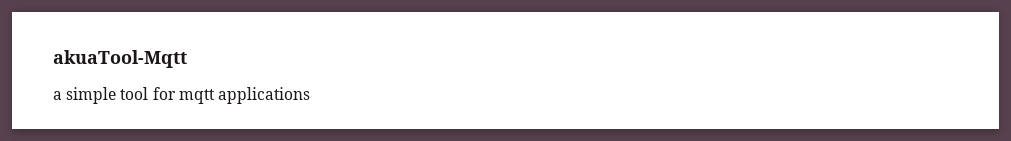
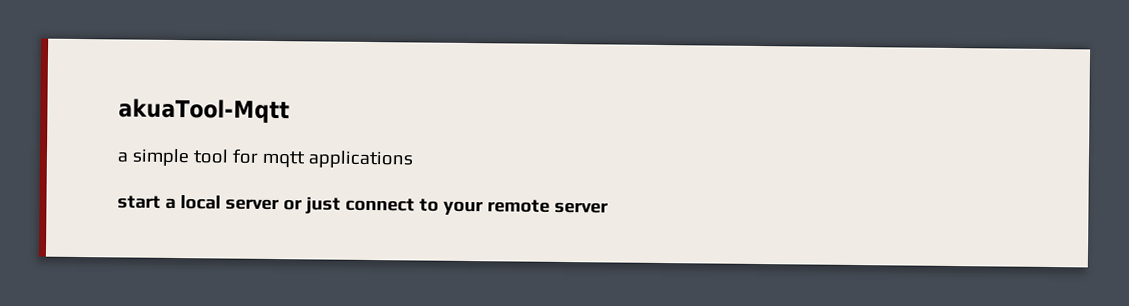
(310, 95) none -> [117,195,609,216] // start a local server or just connect to your remote server

